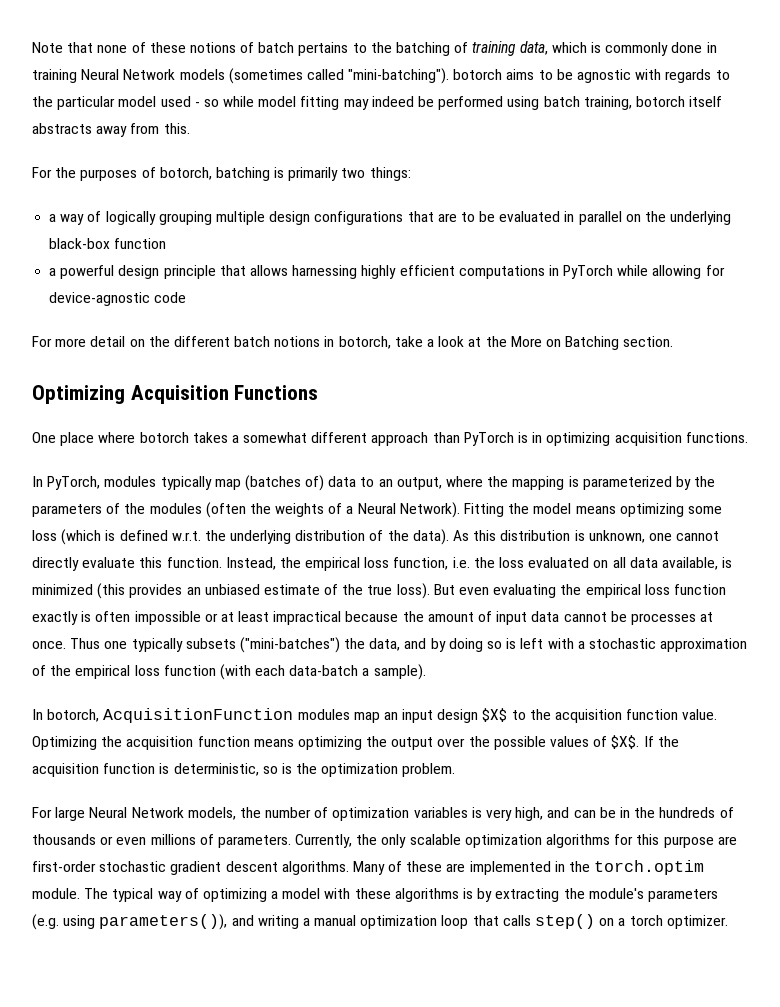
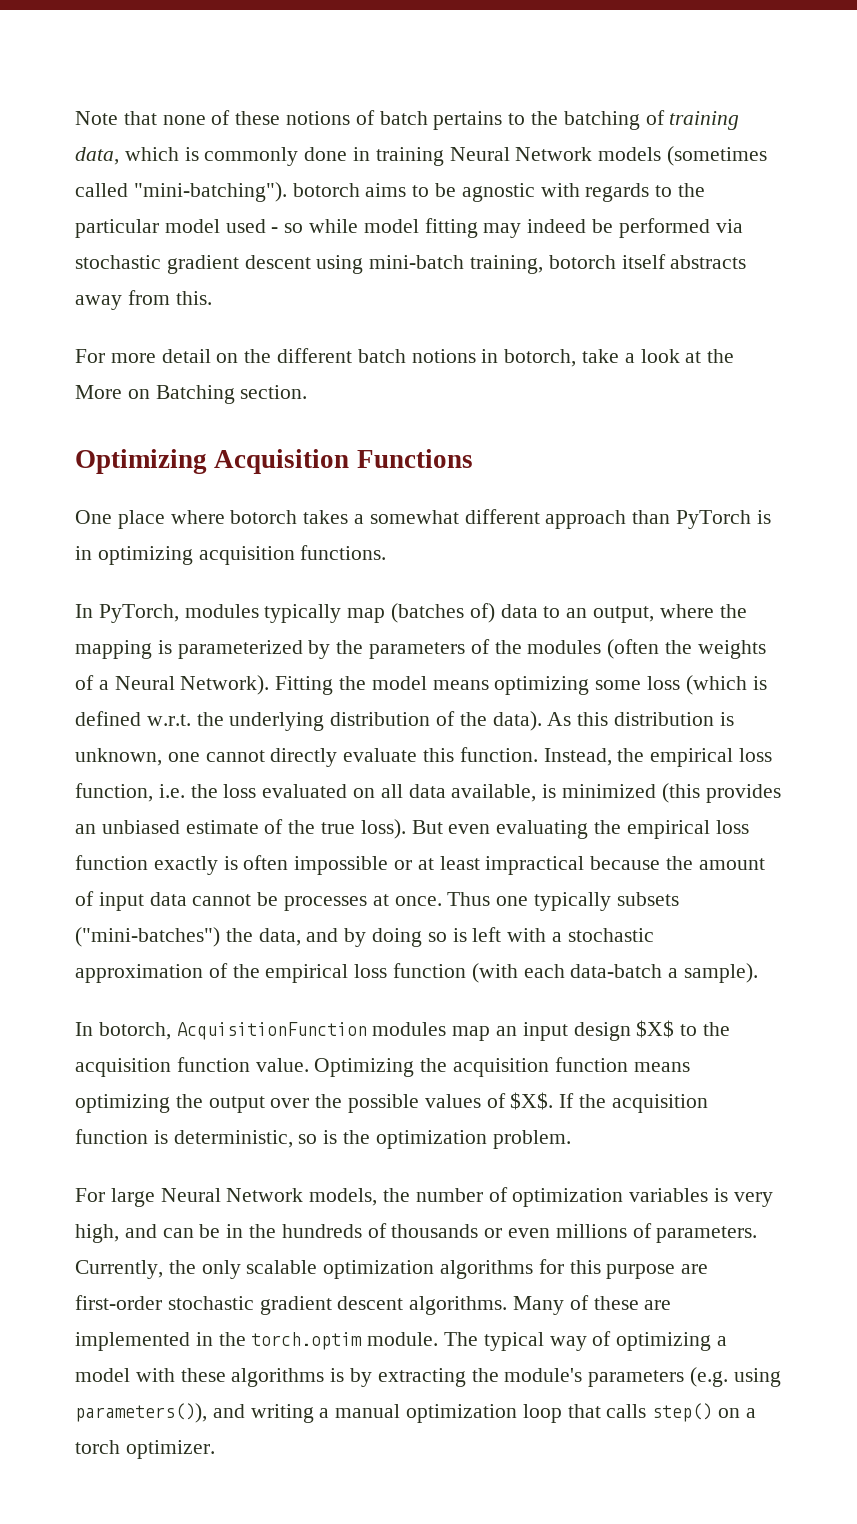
[507,96,580,110] using batch -> [715,219,743,233] [75,255,465,274] via stochastic gradient descent using mini-batch
[32,167,411,181] [49,211,732,225] [49,238,167,249] [49,265,725,279] [49,292,187,306] // For the purposes of botorch, batching is primarily two things: // a way of logically grouping multiple design configurations that are to be evaluated in parallel on the underlying black-box function // a powerful design principle that allows harnessing highly efficient computations in PyTorch while allowing for device-agnostic code -> (212, 298) none

